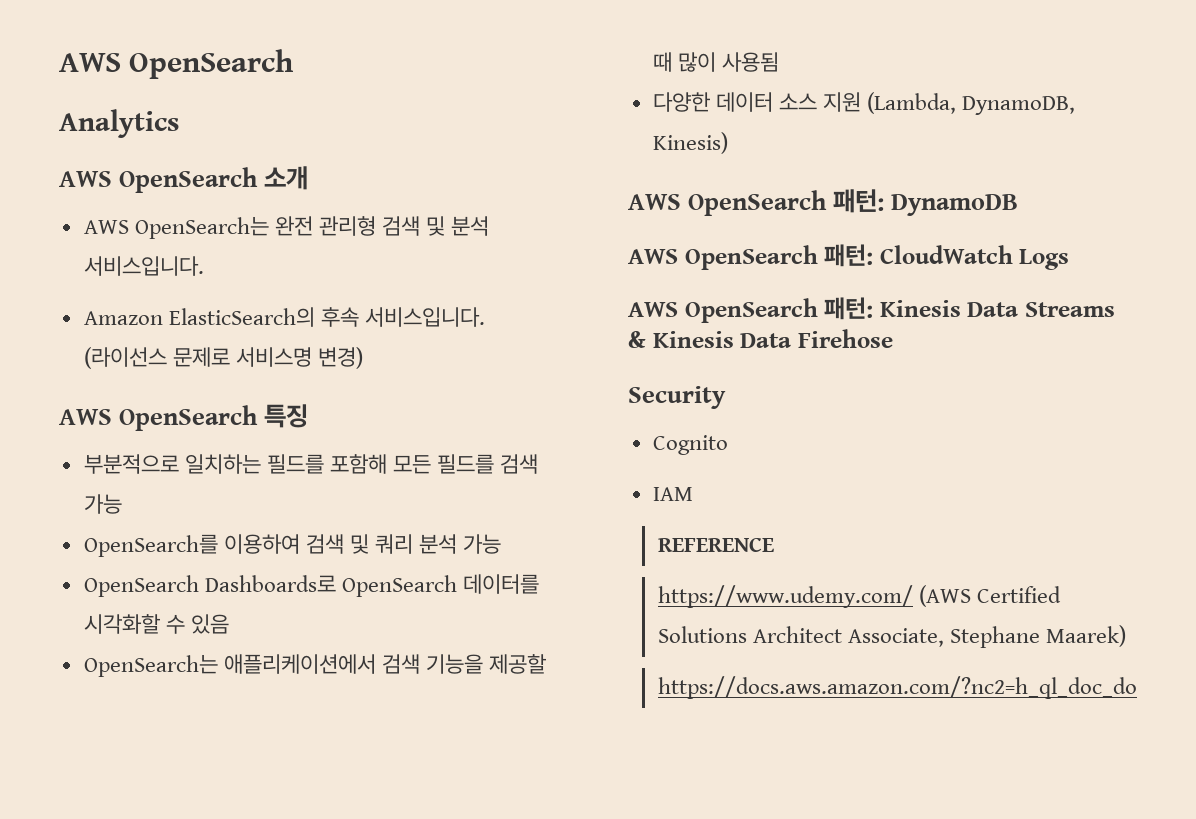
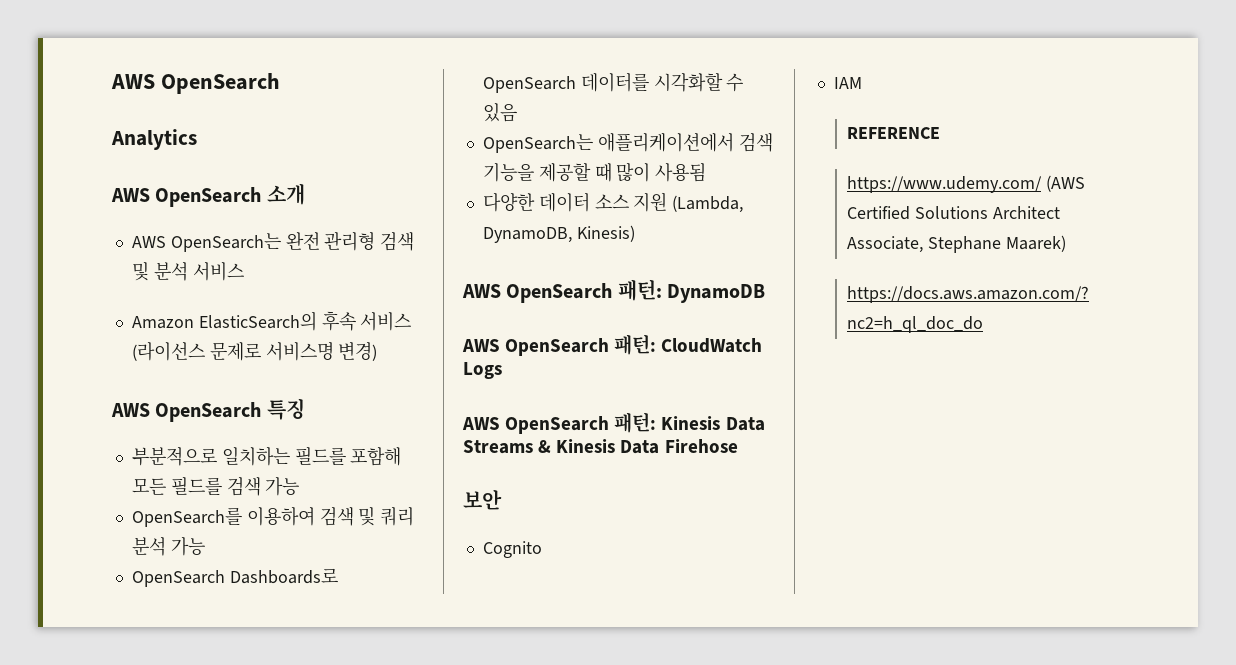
[83,256,204,276] 서비스입니다. -> [192,262,244,281] 서비스
[364,307,485,327] 서비스입니다. -> [360,312,412,331] 서비스
[628,386,726,409] Security -> [463,490,502,510] 보안

